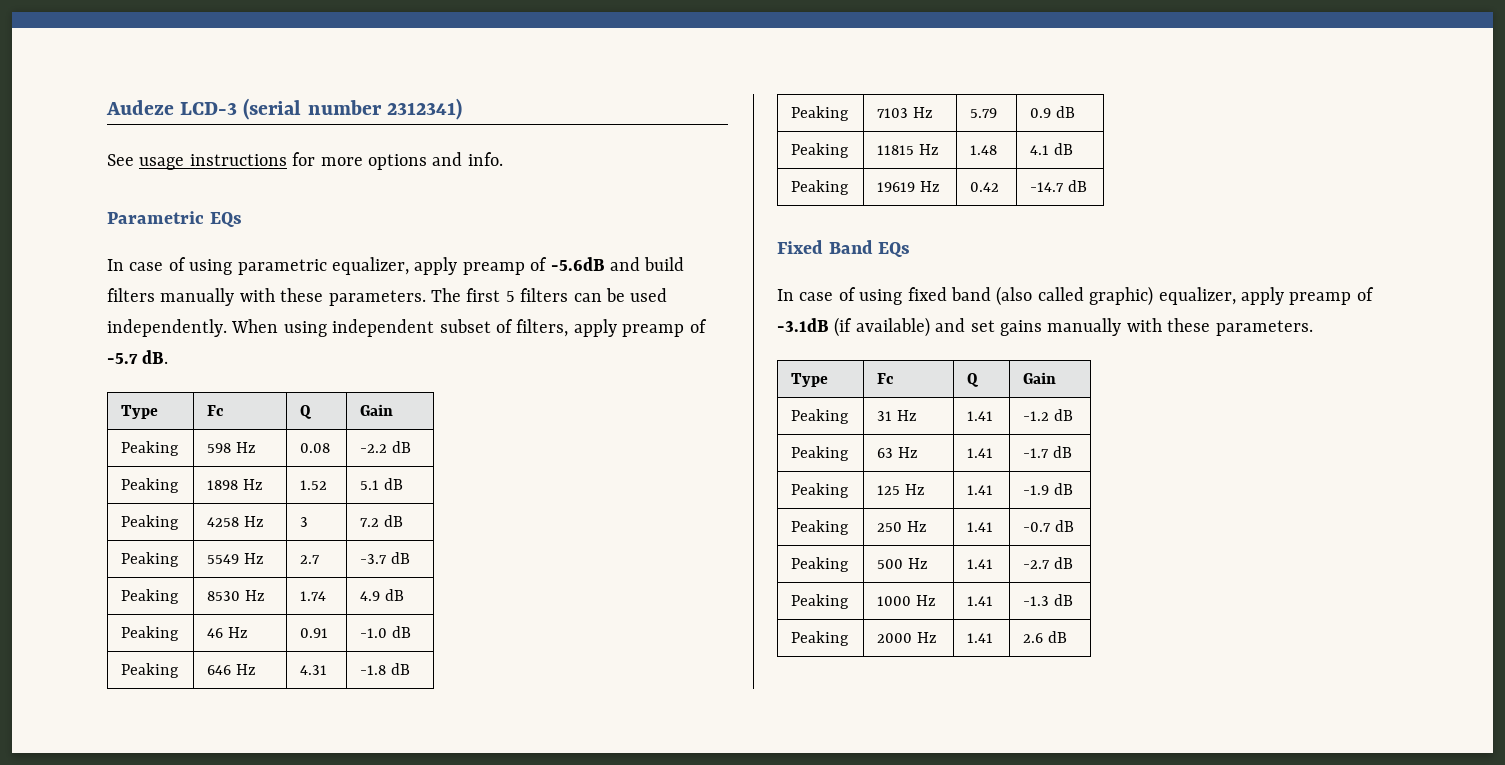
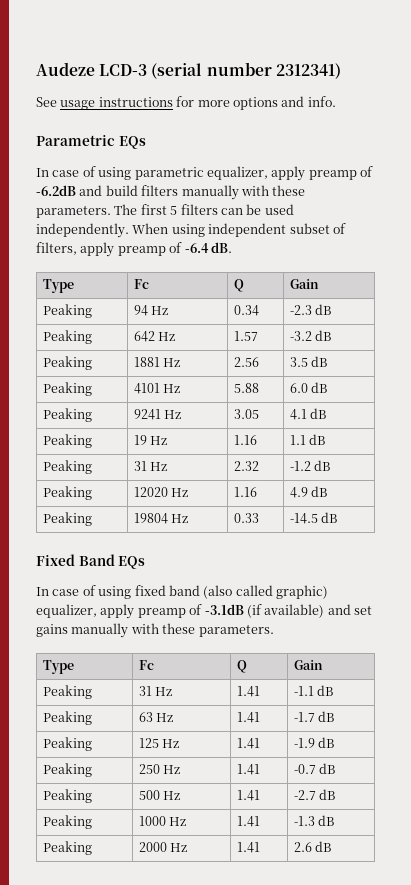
[550,257,605,271] -5.6dB -> [36,185,76,196] -6.2dB
[107,353,138,364] -5.7 -> [184,243,209,253] -6.4
[207,442,257,453] [300,443,331,453] [360,441,412,453] [121,478,180,493] [207,479,264,490] [300,480,328,490] [360,478,404,490] [121,515,180,530] [207,516,265,527] [300,517,309,527] [360,515,404,527] [121,552,180,567] [207,553,265,564] [300,555,321,564] [360,552,411,564] [121,589,180,604] [207,590,266,601] [300,591,327,601] 598 Hz | 0.08 | -2.2 dB // Peaking | 1898 Hz | 1.52 | 5.1 dB // Peaking | 4258 Hz | 3 | 7.2 dB // Peaking | 5549 Hz | 2.7 | -3.7 dB // Peaking | 8530 Hz | 1.74 -> [133,305,169,316] [233,305,259,316] [289,304,332,315] [42,330,92,344] [133,331,176,342] [233,331,258,341] [289,330,332,341] [42,356,92,370] [133,357,181,367] [233,357,259,367] [289,356,328,367] [42,382,92,396] [133,383,181,394] [233,383,259,393] [289,382,328,393] [42,408,92,422] [133,409,182,420] [233,409,259,419] [289,408,327,420] [42,434,92,448] [133,435,168,445] [233,435,257,445] [289,434,326,445] [42,460,92,474] [133,461,168,471] [233,461,259,471] [289,460,331,471] [42,486,92,500] [133,487,189,497] [233,487,257,497] 94 Hz | 0.34 | -2.3 dB // Peaking | 642 Hz | 1.57 | -3.2 dB // Peaking | 1881 Hz | 2.56 | 3.5 dB // Peaking | 4101 Hz | 5.88 | 6.0 dB // Peaking | 9241 Hz | 3.05 | 4.1 dB // Peaking | 19 Hz | 1.16 | 1.1 dB // Peaking | 31 Hz | 2.32 | -1.2 dB // Peaking | 12020 Hz | 1.16
[207,627,249,638] [300,628,329,638] [360,626,412,638] [121,663,180,678] [207,664,257,675] [300,665,328,675] [360,663,411,675] [791,106,850,121] [877,107,934,118] [970,108,998,118] [1030,106,1076,118] [791,143,850,158] [877,144,940,155] [970,145,998,155] [1030,143,1074,155] [791,180,850,195] [877,181,941,192] [970,182,1000,192] [1030,182,1065,192] 46 Hz | 0.91 | -1.0 dB // Peaking | 646 Hz | 4.31 | -1.8 dB // Peaking | 7103 Hz | 5.79 | 0.9 dB // Peaking | 11815 Hz | 1.48 | 4.1 dB // Peaking | 19619 Hz | 0.42 | -14.7 -> [133,513,189,524] [233,513,259,523] [289,513,318,524] 19804 Hz | 0.33 | -14.5
[1023,411,1050,421] -1.2 -> [293,686,314,696] -1.1

